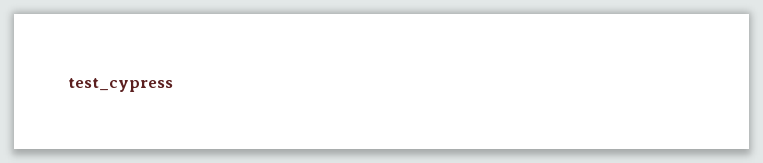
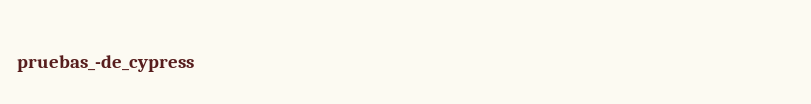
[68,78,173,92] test_cypress -> [17,55,194,72] pruebas_-de_cypress

